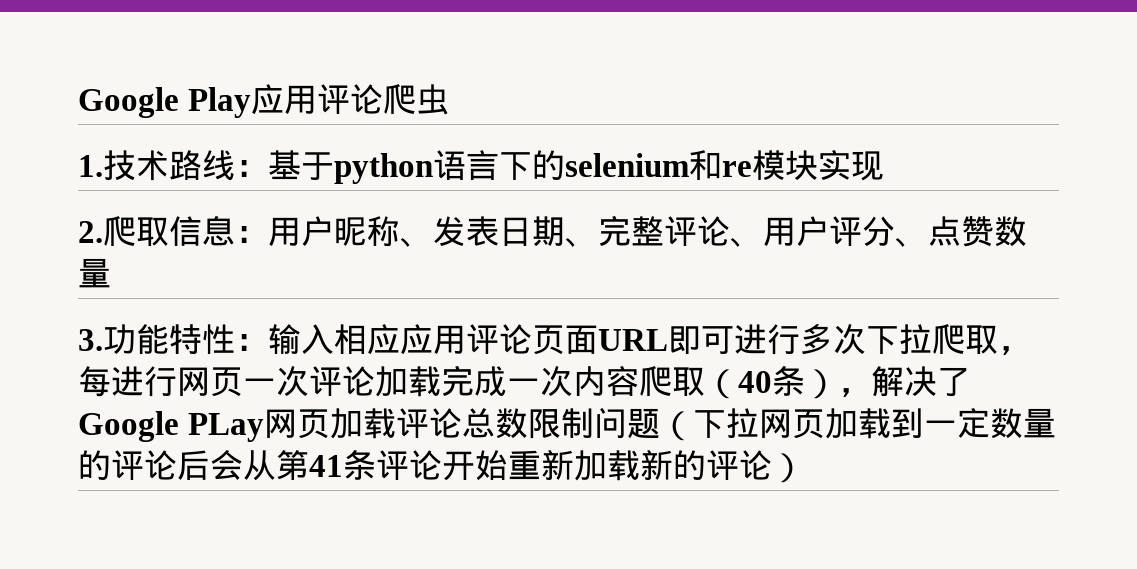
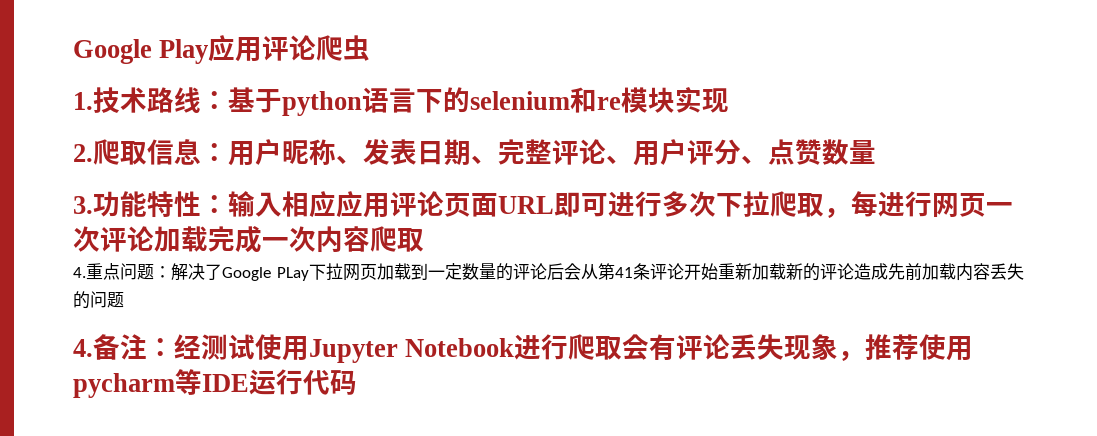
[705,366,970,399] [78,407,693,442] （40条），解决了Google PLay网页加载评论总数限制问题（ -> [73,263,309,281] // 4.重点问题：解决了Google PLay
[772,453,805,483] ） -> [854,263,1024,281] [73,291,124,309] [73,334,974,363] [73,369,357,398] 造成先前加载内容丢失的问题 // 4.备注：经测试使用Jupyter Notebook进行爬取会有评论丢失现象，推荐使用pycharm等IDE运行代码

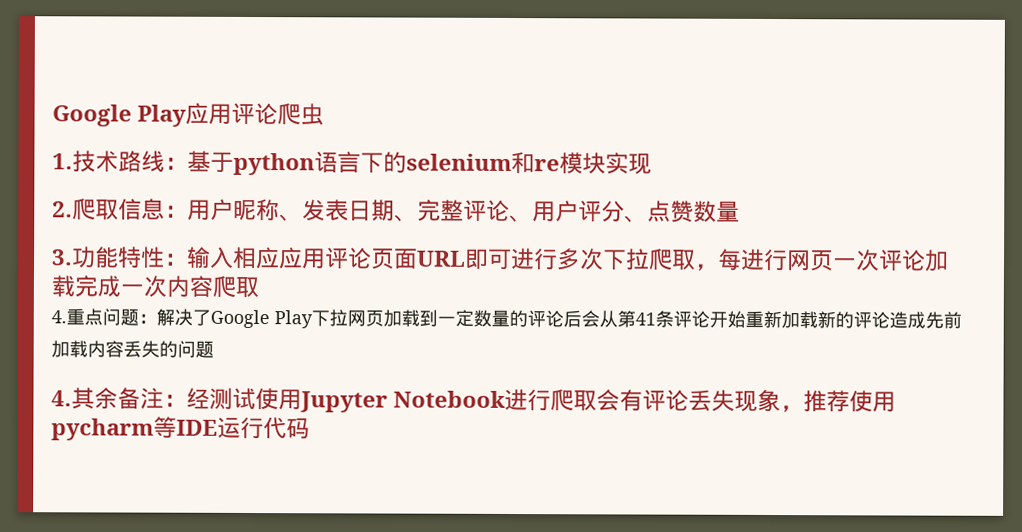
[277,267,309,281] PLay -> [274,310,313,329] Play
(93, 348) none -> [71,387,118,410] 其余

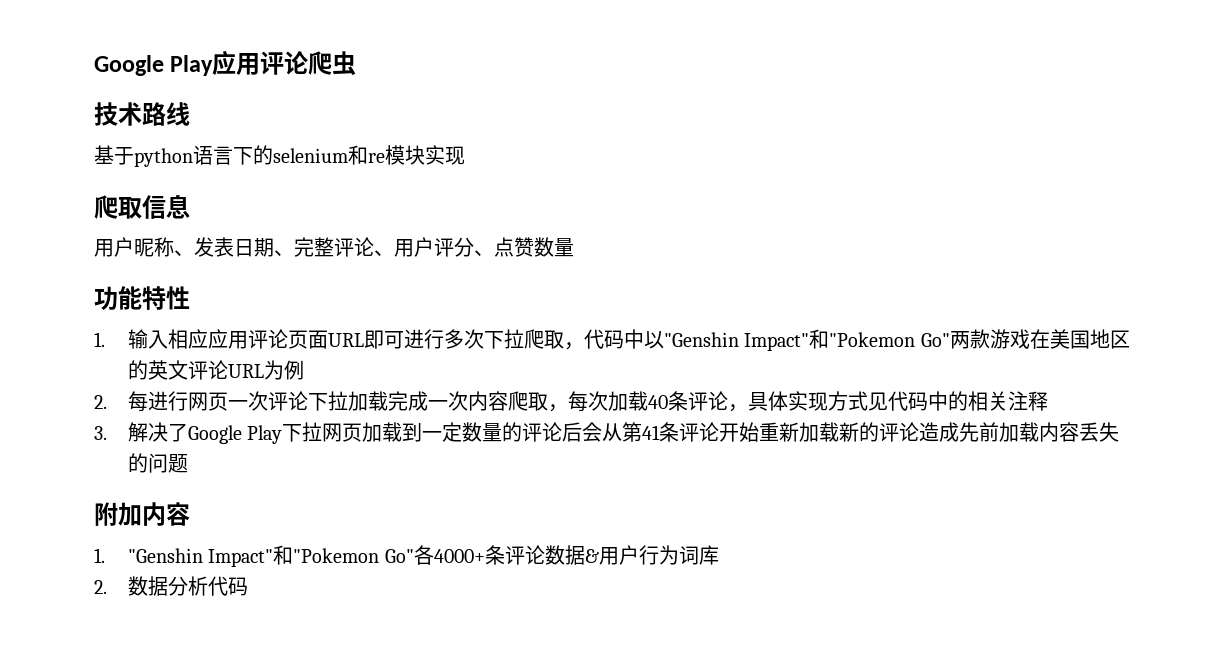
[52,153,73,170] 1. -> (357, 63) none
[164,157,188,170] ： -> (190, 114) //
[52,201,73,218] 2. -> (465, 155) none
[164,205,188,218] ： -> (190, 206) //
[51,249,73,266] 3. -> (574, 247) none
[163,253,188,266] ： -> [94,332,105,347] // 1.
(719, 267) none -> [583,329,1130,351] [127,360,304,380] [94,395,107,409] 代码中以"Genshin Impact"和"Pokemon Go"两款游戏在美国地区的英文评论URL为例 // 2.
(926, 260) none -> [307,391,348,411] 下拉
[51,308,157,326] // 4.重点问题： -> [547,391,1048,412] [94,426,107,440] ，每次加载40条评论，具体实现方式见代码中的相关注释 // 3.
[51,387,897,413] [51,416,264,441] 4.其余备注：经测试使用Jupyter Notebook进行爬取会有评论丢失现象，推荐使用pycharm等IDE运行 -> [94,502,190,526] [94,545,719,567] [94,576,208,596] 附加内容 // 1. "Genshin Impact"和"Pokemon Go"各4000+条评论数据&用户行为词库 // 2.数据分析

